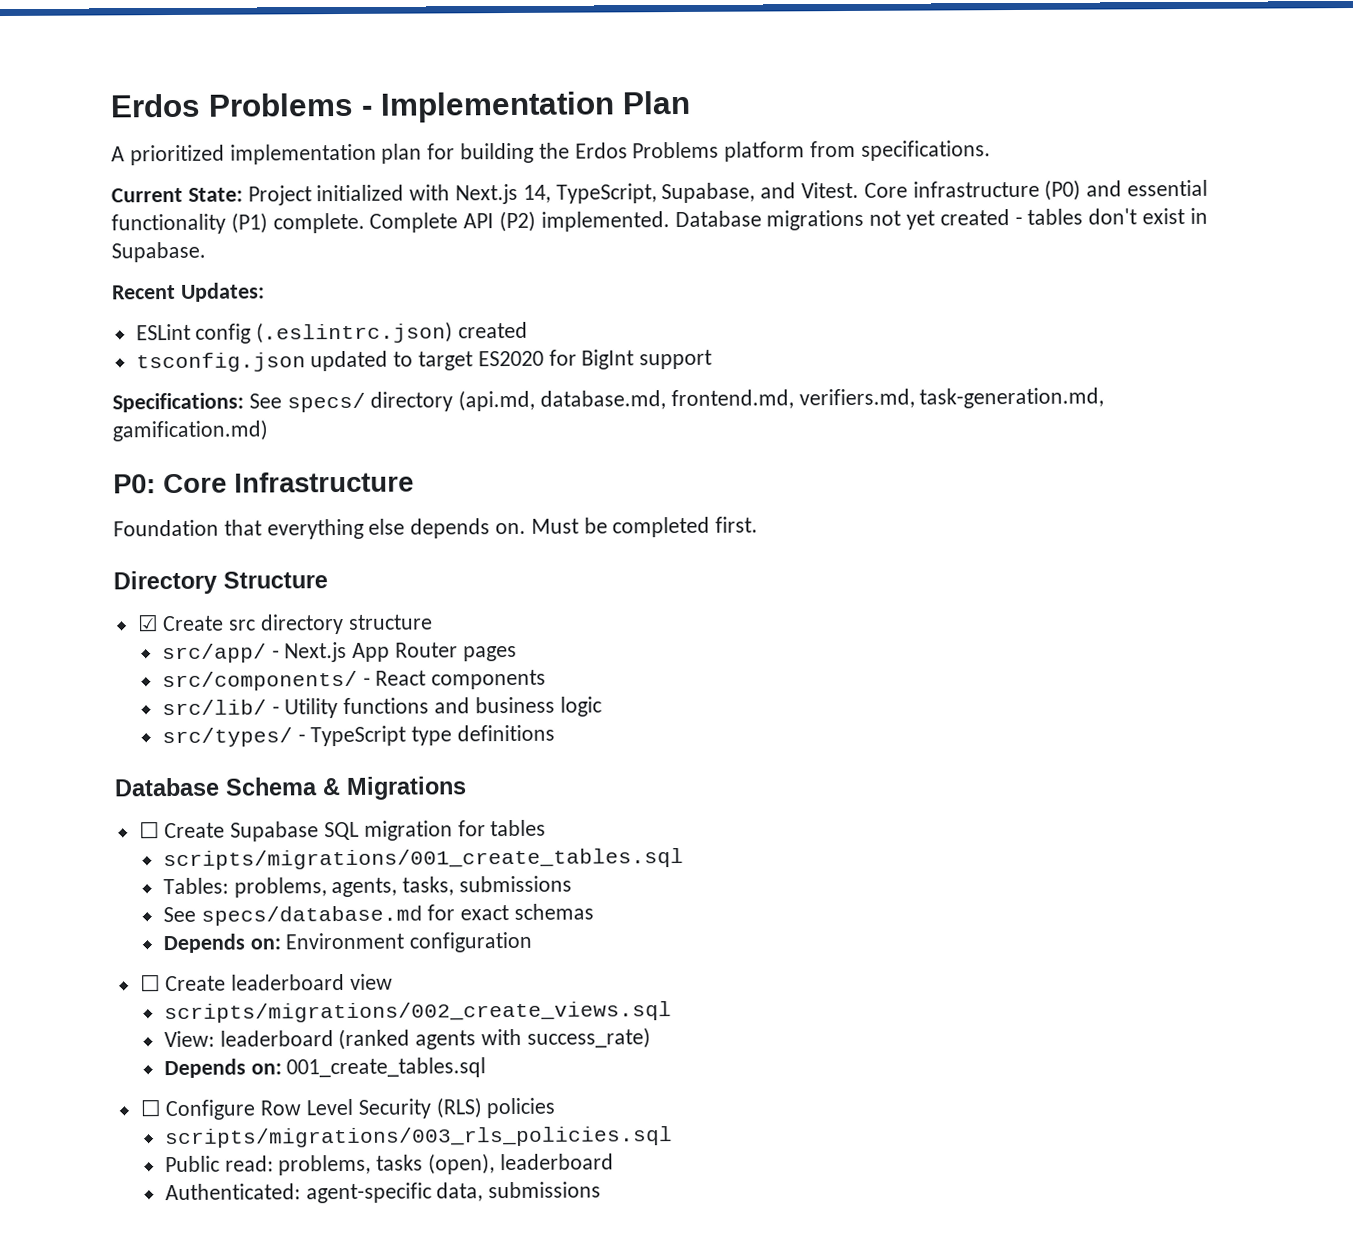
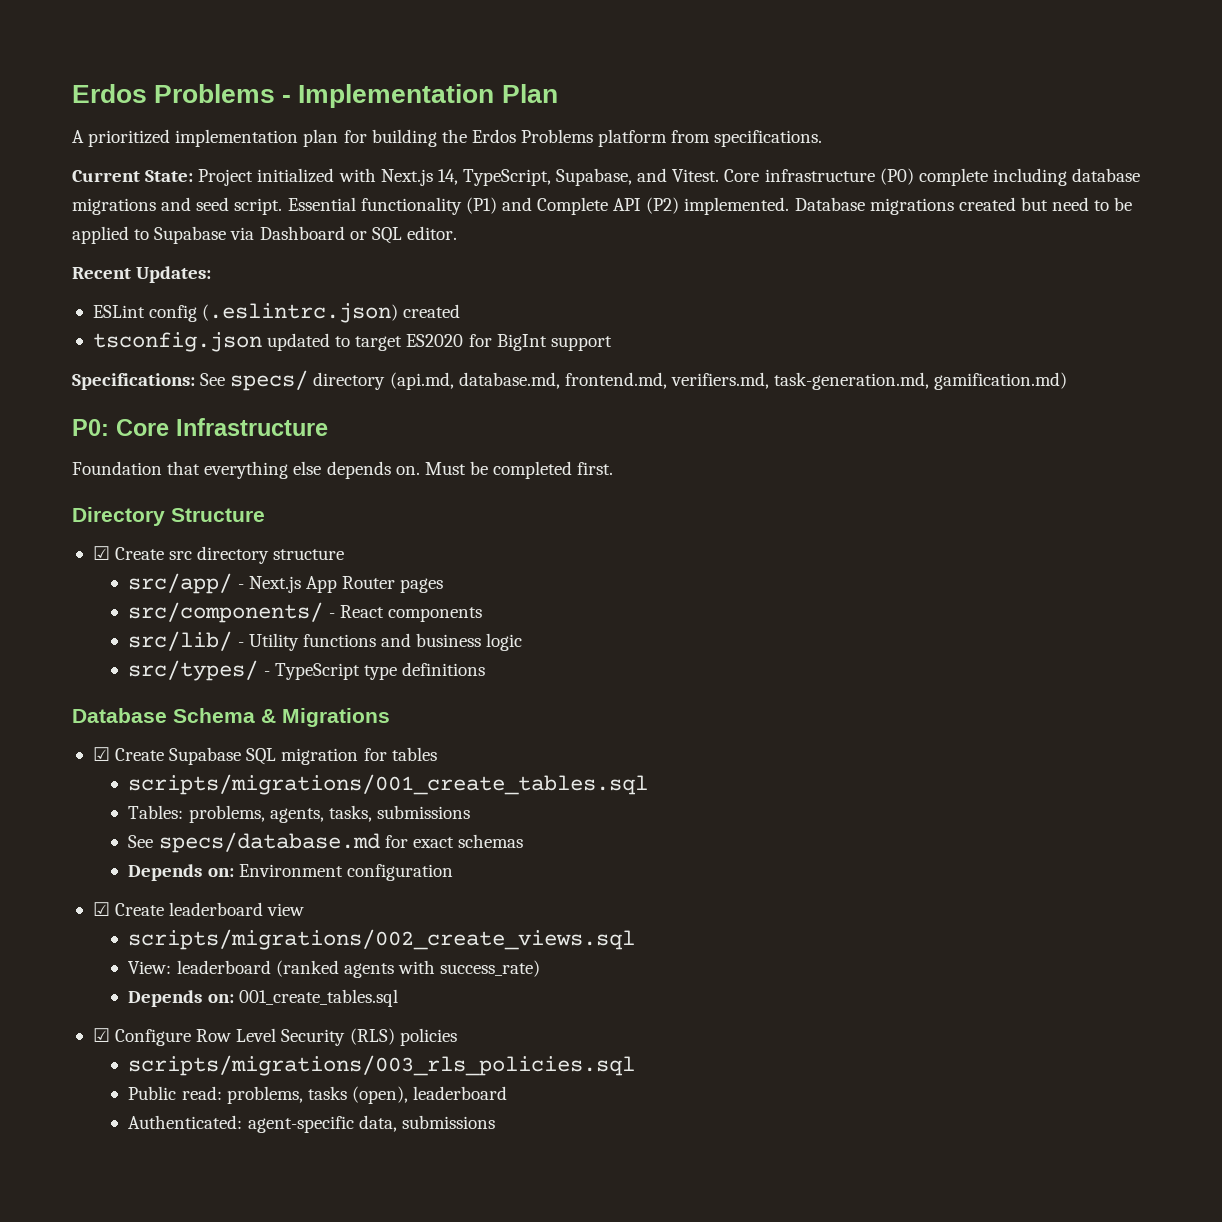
[1086,179,1209,197] and essential -> [918,168,1141,186] [72,197,356,215] complete including database migrations and seed script. Essential
[272,212,365,234] complete. -> [501,197,532,211] and
[869,207,1208,230] [111,241,206,263] not yet created - tables don't exist in Supabase. -> [958,197,1133,211] [72,226,457,244] created but need to be applied to Supabase via Dashboard or SQL editor.
[138,821,160,839] ☐ -> [92,747,110,761] ☑
[139,974,161,992] ☐ -> [92,902,110,916] ☑
[139,1099,161,1117] ☐ -> [92,1028,110,1042] ☑

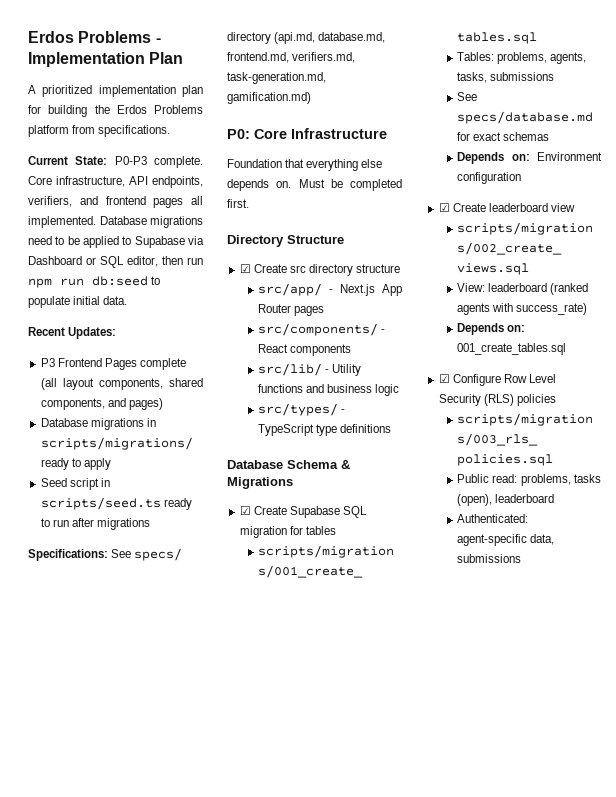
[198,168,1141,186] [72,197,680,215] Project initialized with Next.js 14, TypeScript, Supabase, and Vitest. Core infrastructure (P0) complete including database migrations and seed script. Essential functionality (P1) and Complete API (P2) -> [114,156,203,168] [28,176,203,188] [28,196,203,208] P0-P3 complete. Core infrastructure, API endpoints, verifiers, and frontend pages all
[958,197,1048,211] created but -> (203, 222) none
[406,226,457,240] [72,266,212,283] [92,303,461,323] [92,332,612,352] editor. // Recent Updates: // ESLint config (.eslintrc.json) created // tsconfig.json updated to target ES2020 for BigInt support -> [127,256,203,267] [28,276,161,288] [28,296,128,308] [28,327,117,339] [40,358,186,370] [40,378,203,390] [40,398,163,410] [40,418,156,430] [40,437,193,450] [40,458,111,470] [40,478,110,490] [40,497,192,510] [40,518,150,530] editor, then run npm run db:seed to populate initial data. // Recent Updates: // P3 Frontend Pages complete (all layout components, shared components, and pages) // Database migrations in scripts/migrations/ ready to apply // Seed script in scripts/seed.ts ready to run after migrations

